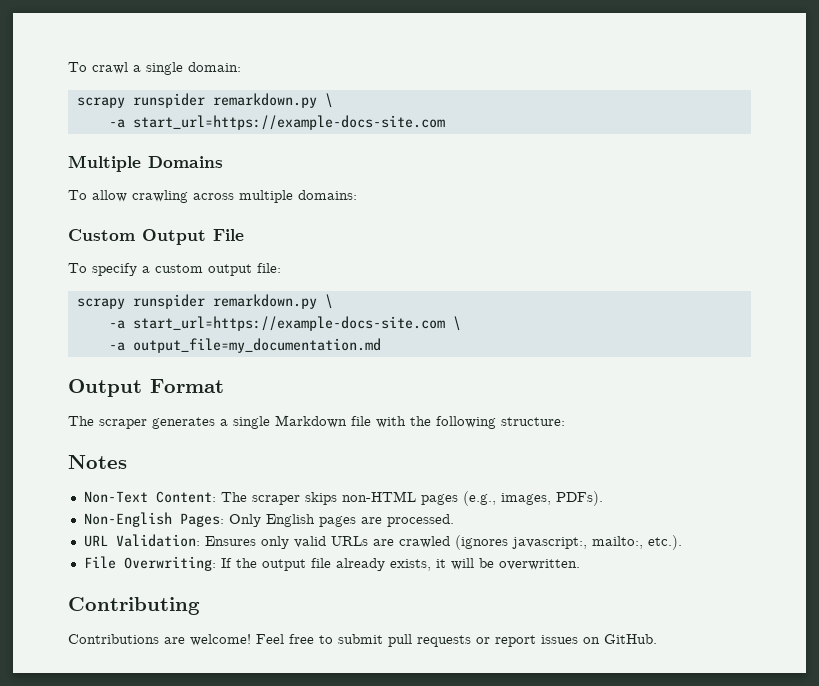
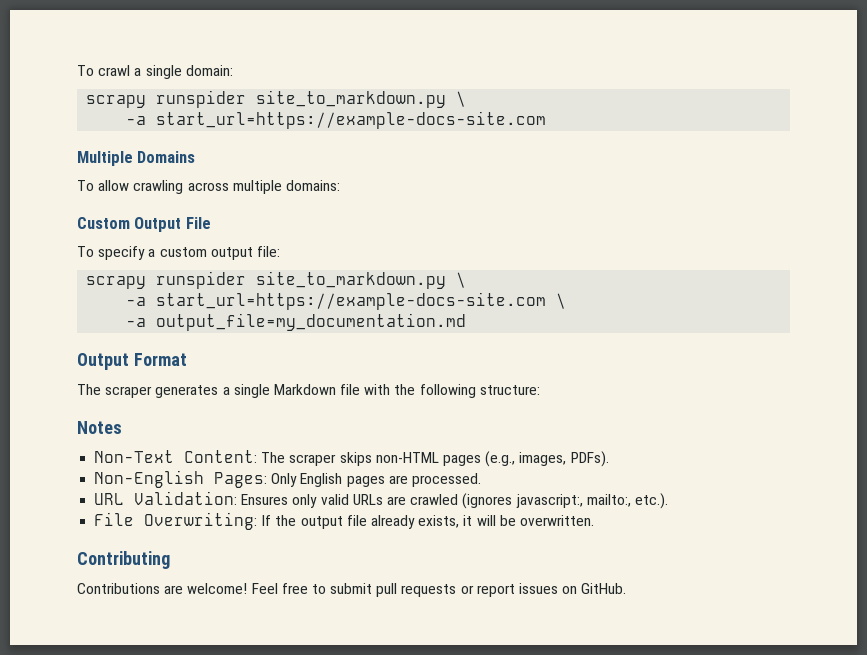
[212,93,317,108] remarkdown.py -> [256,90,447,108] site_to_markdown.py
[212,294,317,309] remarkdown.py -> [256,271,447,289] site_to_markdown.py

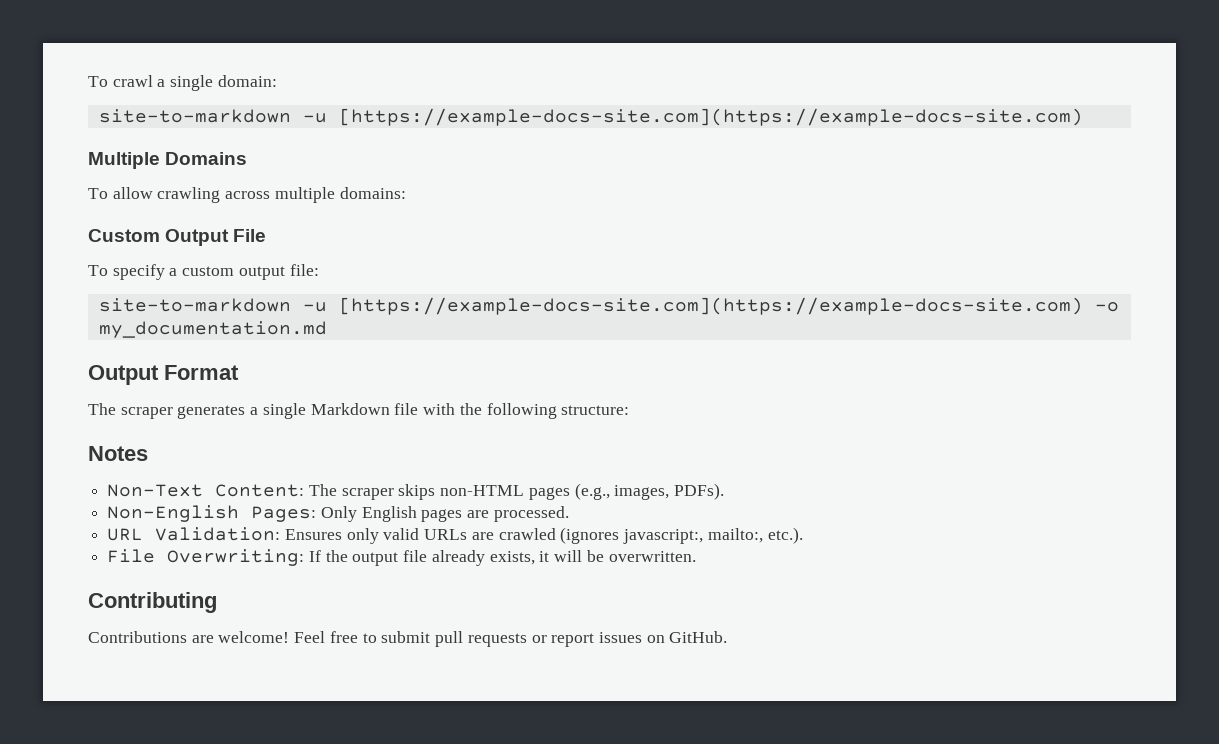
[86,90,467,108] [126,111,547,129] scrapy runspider site_to_markdown.py \ // -a start_url=https://example-docs-site.com -> [98,108,1083,126] site-to-markdown -u [https://example-docs-site.com](https://example-docs-site.com)
[86,271,467,289] [126,292,567,310] [126,313,467,331] scrapy runspider site_to_markdown.py \ // -a start_url=https://example-docs-site.com \ // -a output_file=my_documentation.md -> [98,297,1119,315] [98,321,327,338] site-to-markdown -u [https://example-docs-site.com](https://example-docs-site.com) -o my_documentation.md

